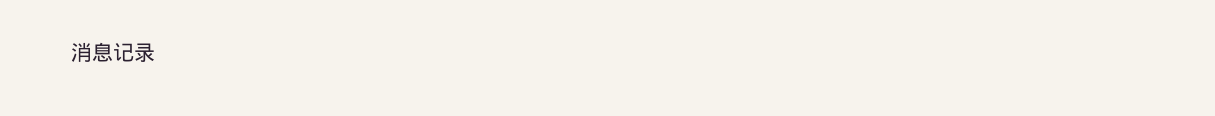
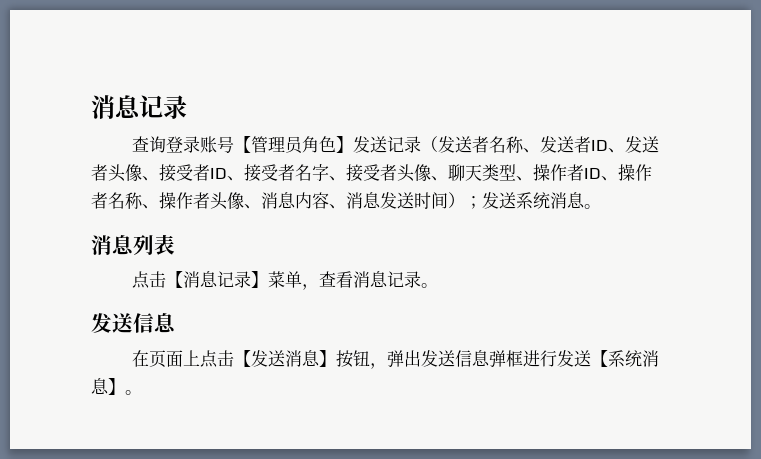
[71,42,155,62] 消息记录 -> [91,95,187,119] [131,136,659,154] [91,164,652,182] [91,192,601,210] [91,234,175,256] [131,271,438,290] [91,313,176,333] [131,350,659,369] [91,378,142,395] 消息记录 // 查询登录账号【管理员角色】发送记录（发送者名称、发送者ID、发送者头像、接受者ID、接受者名字、接受者头像、聊天类型、操作者ID、操作者名称、操作者头像、消息内容、消息发送时间）；发送系统消息。 // 消息列表 // 点击【消息记录】菜单，查看消息记录。 // 发送信息 // 在页面上点击【发送消息】按钮，弹出发送信息弹框进行发送【系统消息】。

